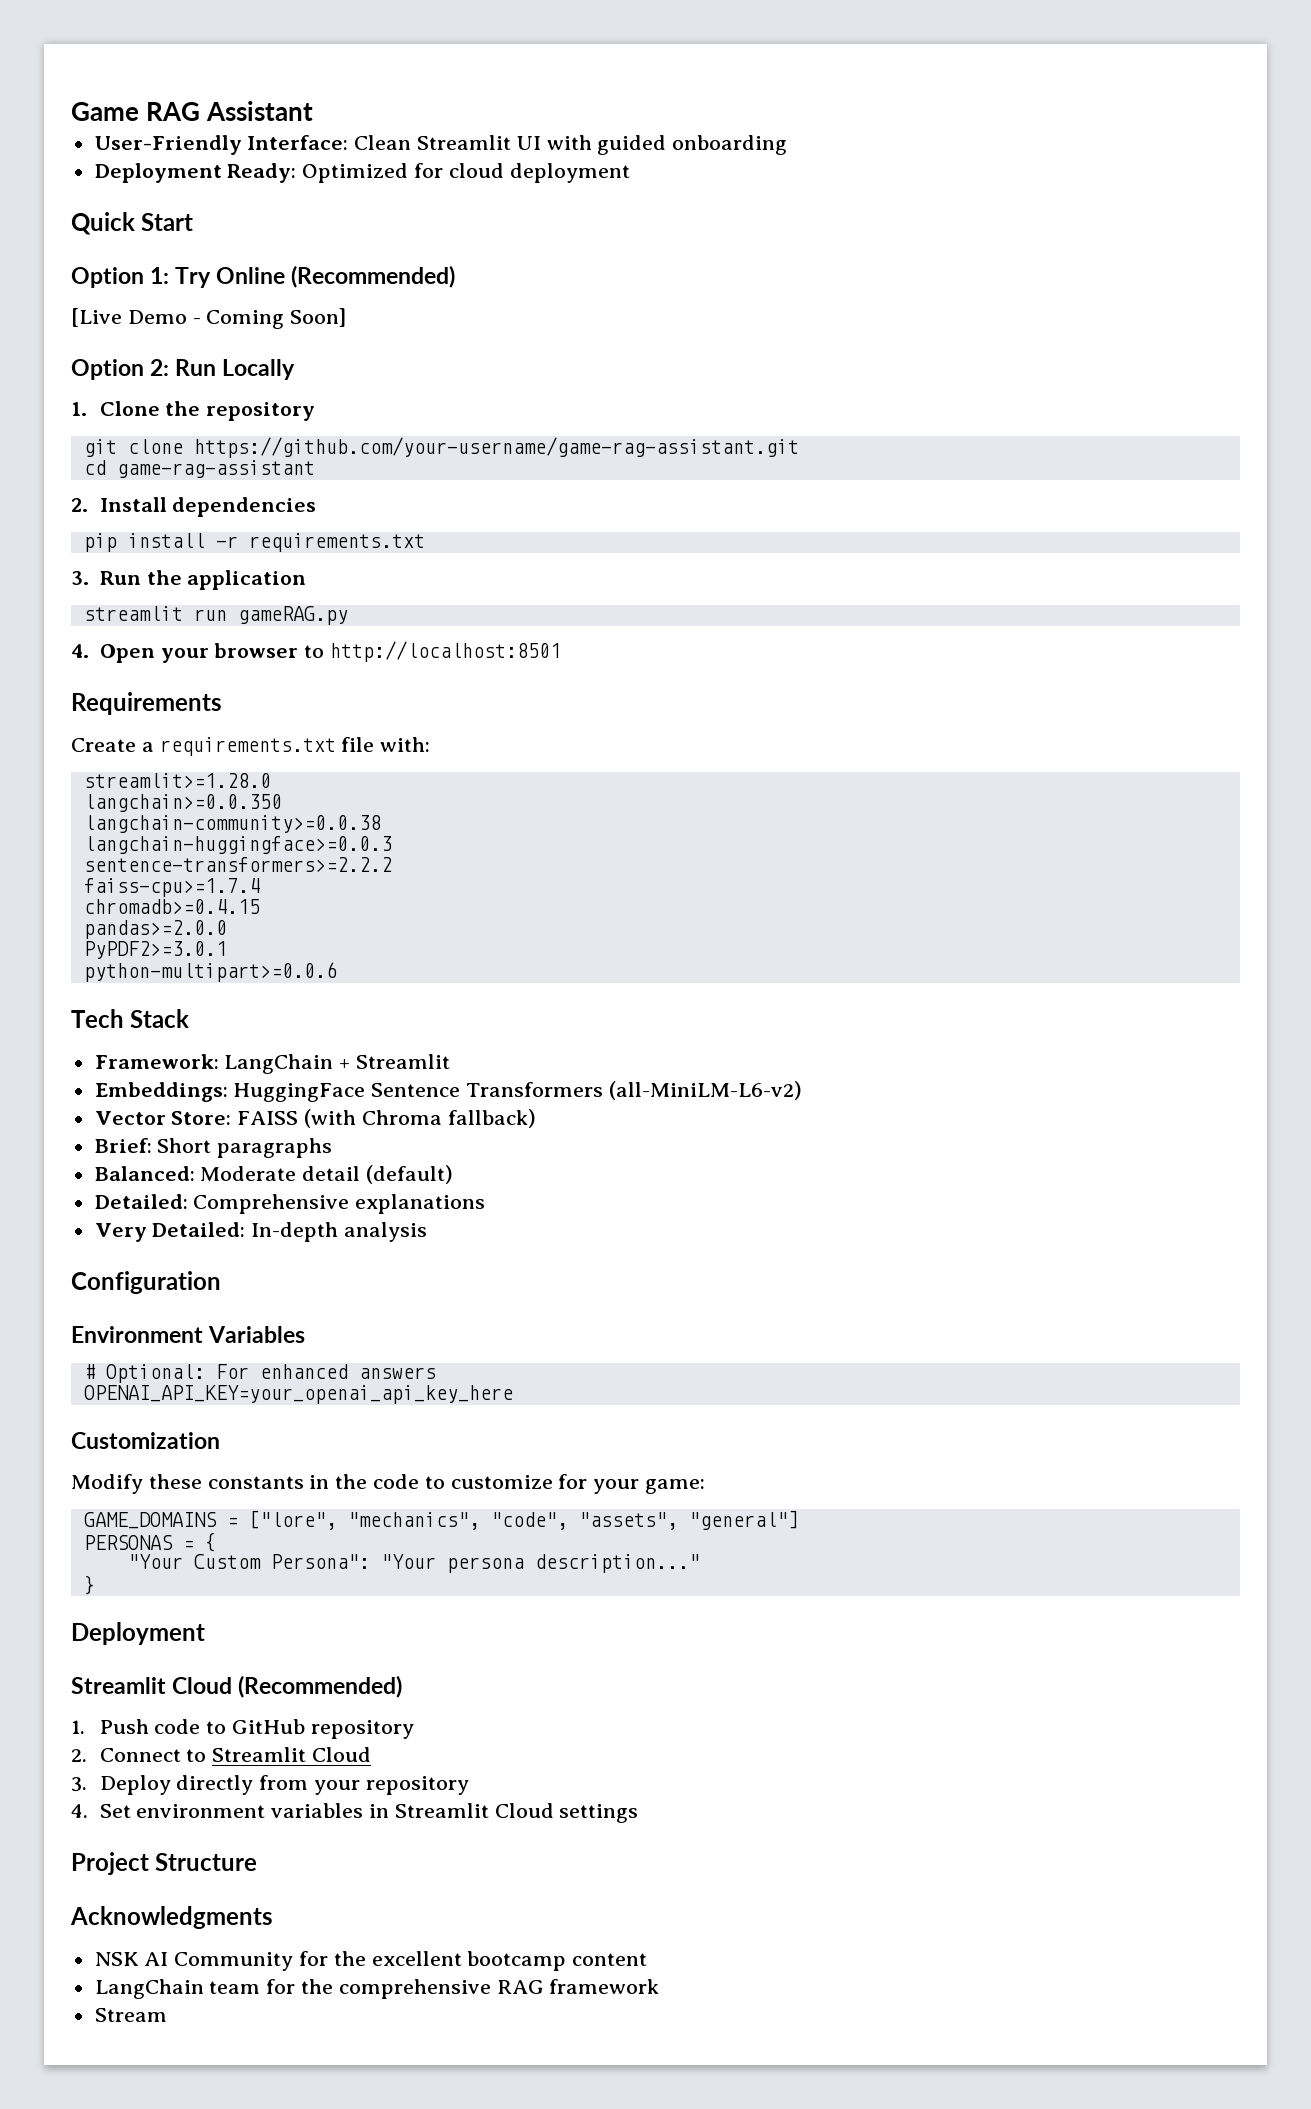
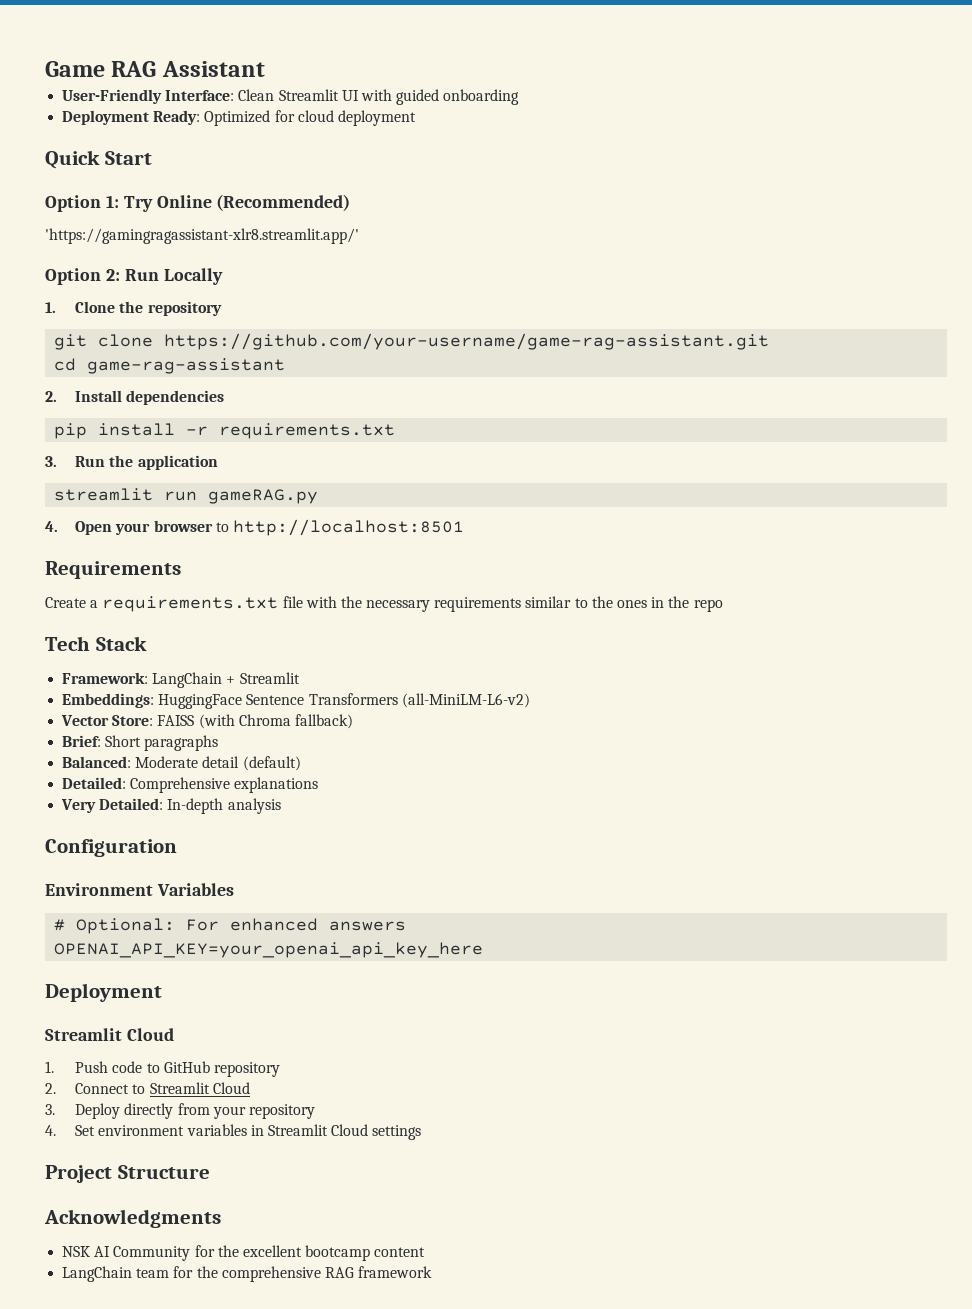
[71,308,347,329] [Live Demo - Coming Soon] -> [45,228,359,244] 'https://gamingragassistant-xlr8.streamlit.app/'
[380,737,431,752] [83,773,271,788] [83,794,282,812] [83,815,381,833] [83,836,392,854] [83,857,392,872] [83,878,260,897] [83,899,260,914] [83,920,227,939] [83,941,227,959] [83,962,337,982] with: // streamlit>=1.28.0 // langchain>=0.0.350 // langchain-community>=0.0.38 // langchain-huggingface>=0.0.3 // sentence-transformers>=2.2.2 // faiss-cpu>=1.7.4 // chromadb>=0.4.15 // pandas>=2.0.0 // PyPDF2>=3.0.1 // python-multipart>=0.0.6 -> [305,596,723,612] with the necessary requirements similar to the ones in the repo
[71,1432,220,1449] [71,1474,706,1494] [83,1510,799,1530] [83,1532,216,1552] [127,1554,700,1573] [83,1575,95,1595] // Customization // Modify these constants in the code to customize for your game: // GAME_DOMAINS = ["lore", "mechanics", "code", "assets", "general"] // PERSONAS = { // "Your Custom Persona": "Your persona description..." // } -> (484, 950) none
[238,1675,403,1698] (Recommended) -> (174, 1034) none
[94,2008,167,2022] // Stream -> (433, 1272) none

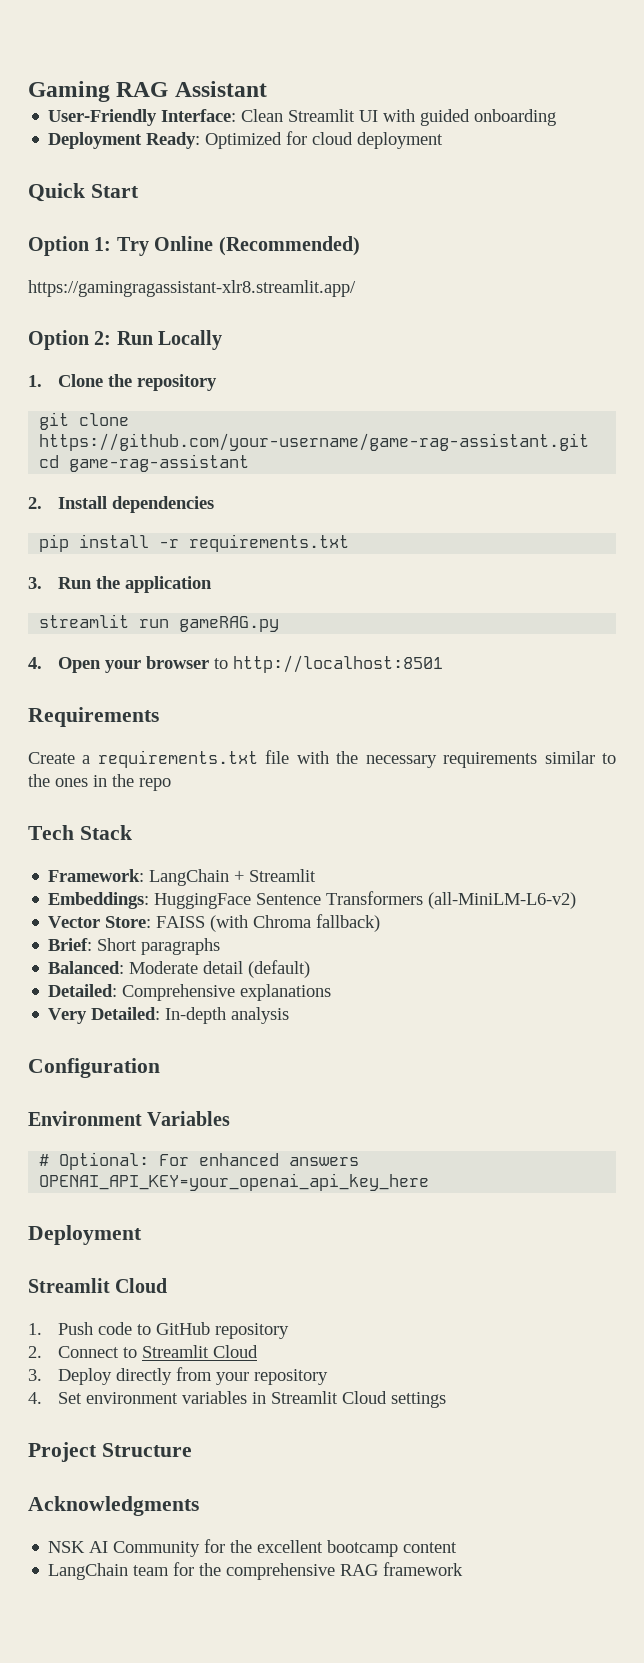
[45,61,105,77] Game -> [28,81,110,102] Gaming
[45,228,359,244] 'https://gamingragassistant-xlr8.streamlit.app/' -> [28,280,356,297] https://gamingragassistant-xlr8.streamlit.app/

